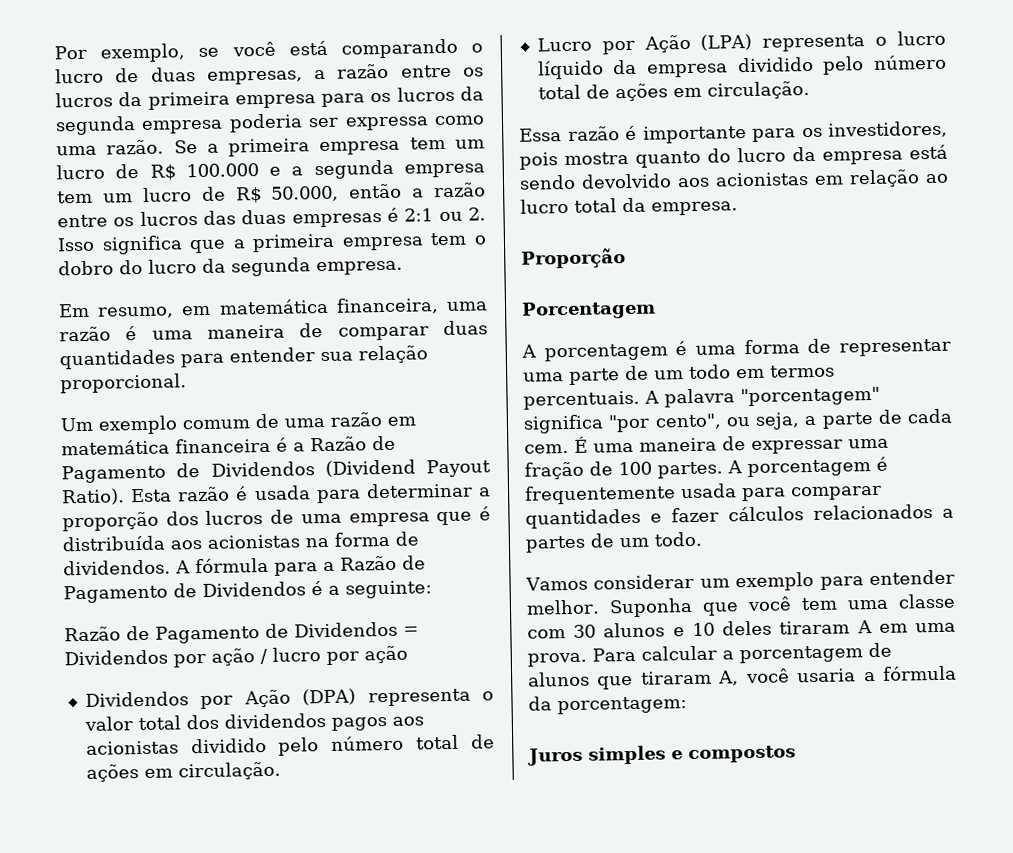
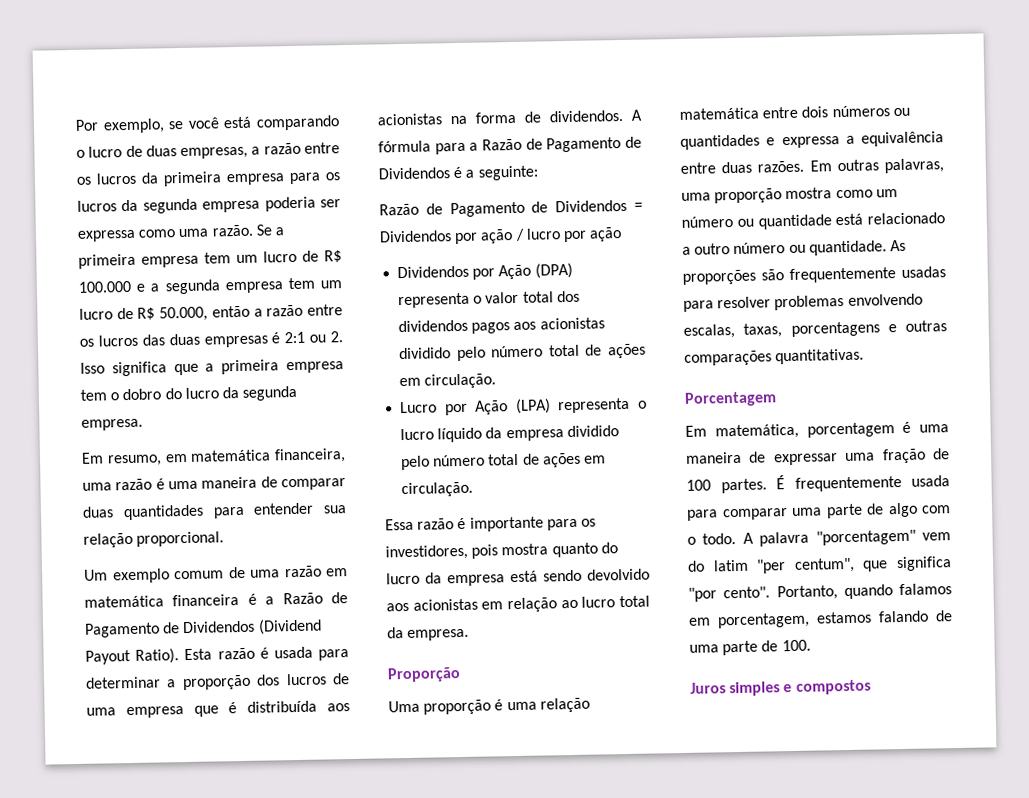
(626, 258) none -> [388,697,590,715] [679,105,910,120] [680,131,944,150] [680,158,944,174] [681,187,898,204] [681,212,945,230] [682,239,906,256] [682,266,946,285] [683,293,923,312] [683,320,947,339] [684,348,865,366] // Uma proporção é uma relação matemática entre dois números ou quantidades e expressa a equivalência entre duas razões. Em outras palavras, uma proporção mostra como um número ou quantidade está relacionado a outro número ou quantidade. As proporções são frequentemente usadas para resolver problemas envolvendo escalas, taxas, porcentagens e outras comparações quantitativas.
[521,344,537,358] A -> [685,423,799,440] Em matemática,
[743,338,951,357] [523,364,835,385] [523,386,880,410] [523,408,952,434] [524,436,634,454] forma de representar uma parte de um todo em termos percentuais. A palavra "porcentagem" significa "por cento", ou seja, a parte de cada cem. É uma -> (949, 428) none
[727,456,888,478] A porcentagem é -> [776,475,785,490] É
[525,504,954,529] [525,531,702,553] [525,569,955,592] [526,593,956,618] [527,620,956,639] [527,642,892,667] [528,665,957,690] [528,696,687,715] quantidades e fazer cálculos relacionados a partes de um todo. // Vamos considerar um exemplo para entender melhor. Suponha que você tem uma classe com 30 alunos e 10 deles tiraram A em uma prova. Para calcular a porcentagem de alunos que tiraram A, você usaria a fórmula da porcentagem: -> [792,502,951,519] [687,529,951,547] [687,556,952,574] [688,583,952,602] [689,610,953,629] [689,639,811,656] uma parte de algo com o todo. A palavra "porcentagem" vem do latim "per centum", que significa "por cento". Portanto, quando falamos em porcentagem, estamos falando de uma parte de 100.

